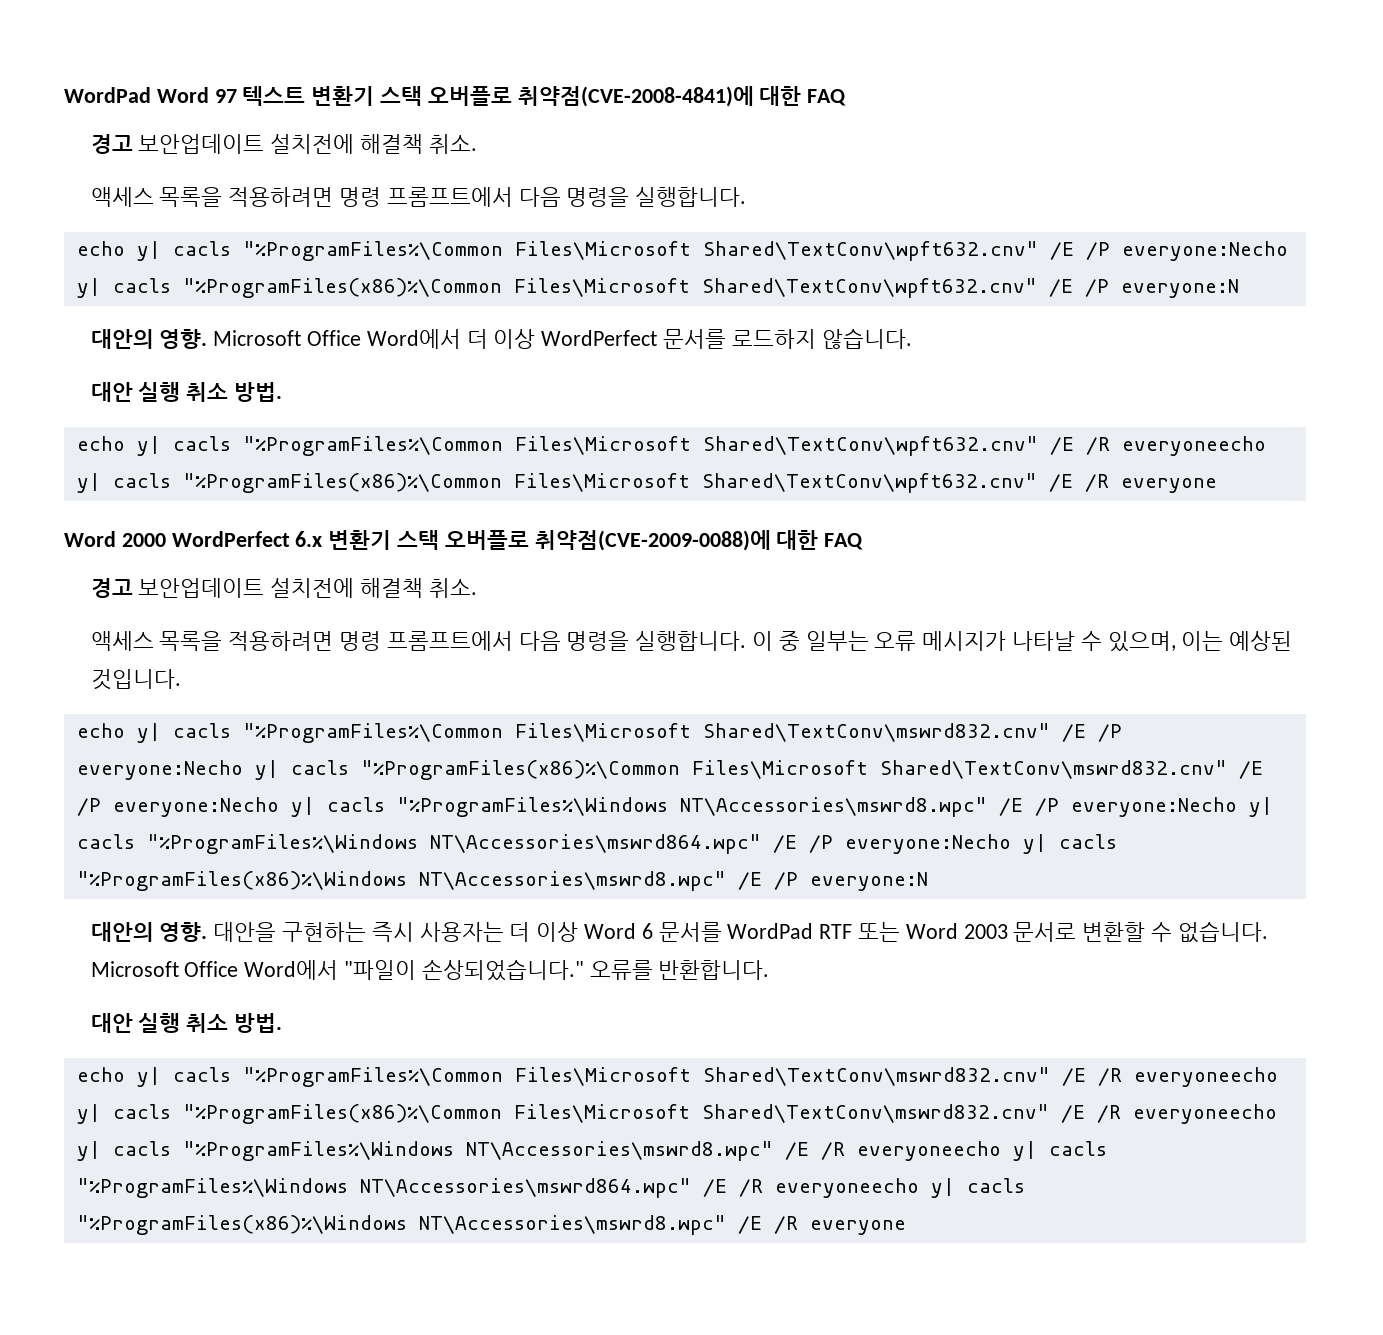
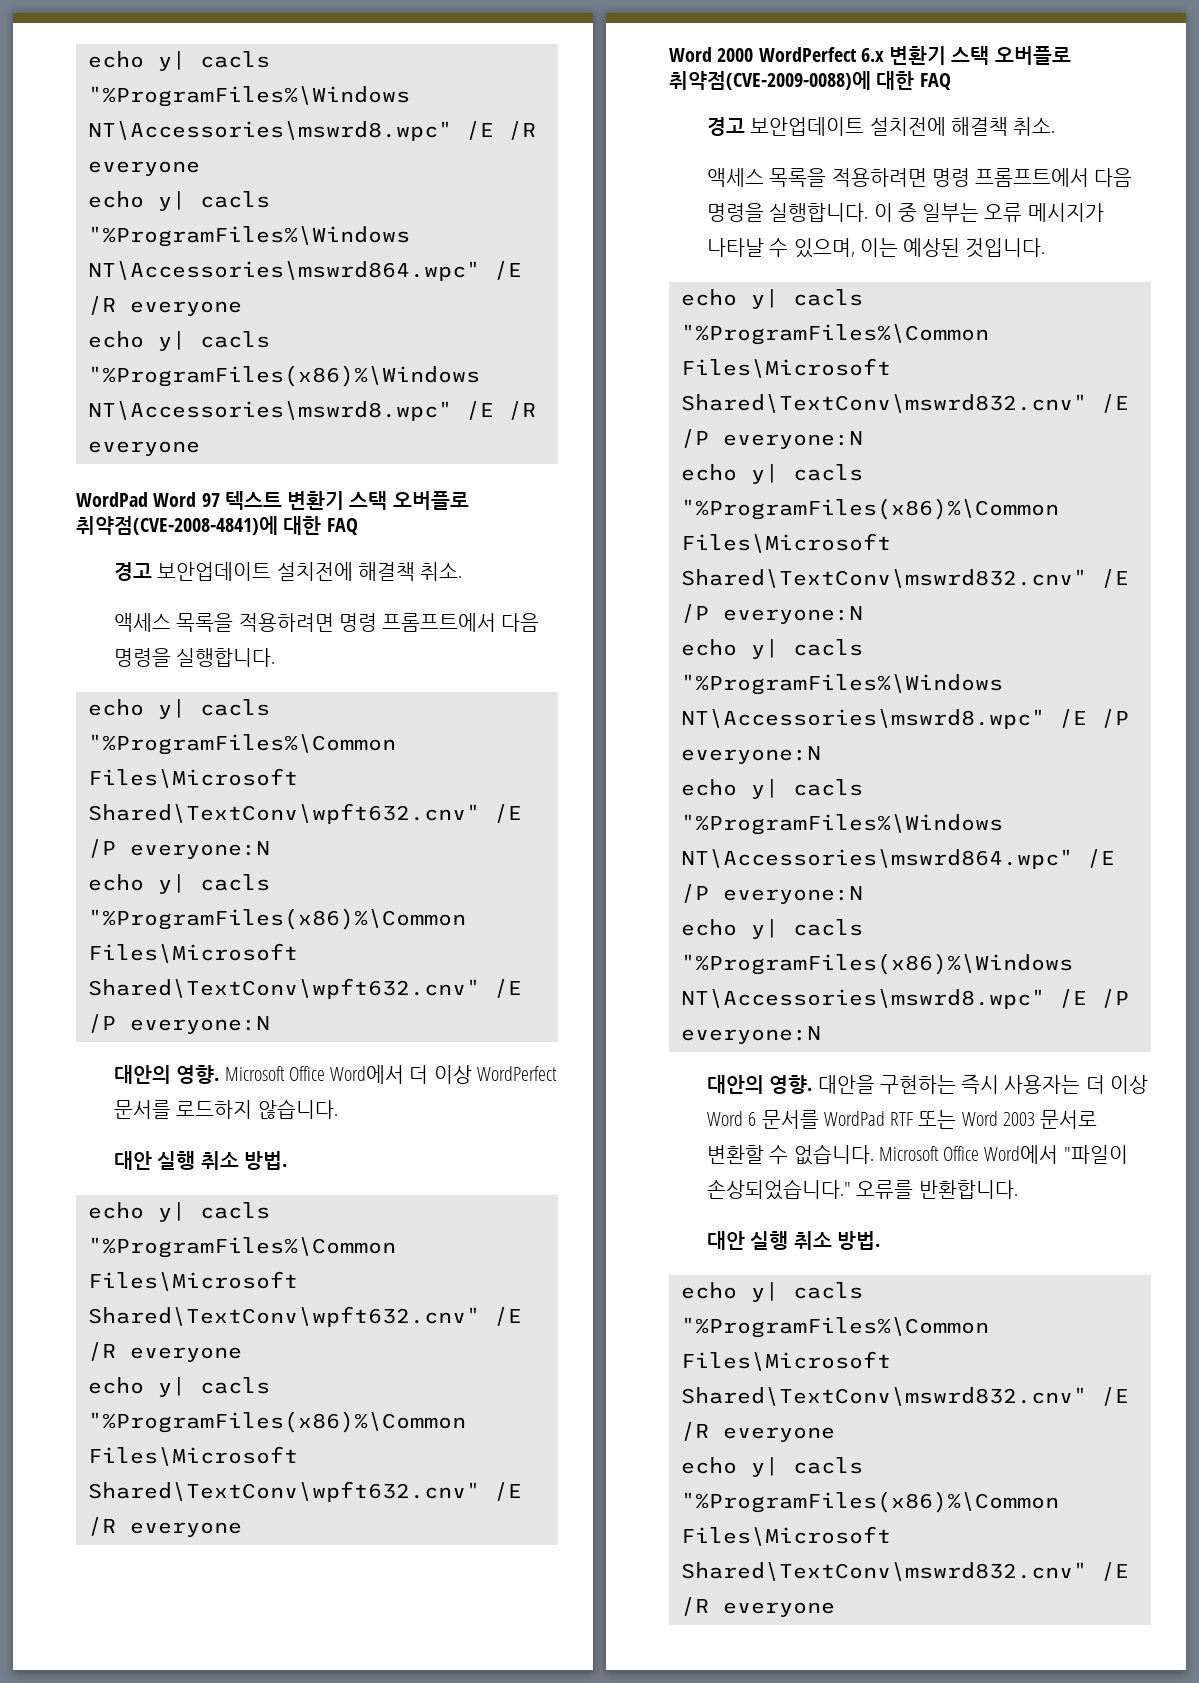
(64, 95) none -> [87,51,270,71] [87,86,410,107] [87,121,536,141] [87,161,200,176] [87,191,270,211] [87,226,410,247] [87,261,522,281] [87,296,242,316] [87,331,270,351] [87,365,480,387] [87,401,536,421] [87,441,200,456] echo y| cacls "%ProgramFiles%\Windows NT\Accessories\mswrd8.wpc" /E /R everyone // echo y| cacls "%ProgramFiles%\Windows NT\Accessories\mswrd864.wpc" /E /R everyone // echo y| cacls "%ProgramFiles(x86)%\Windows NT\Accessories\mswrd8.wpc" /E /R everyone //
[1121,241,1288,261] everyone:Necho -> [129,841,270,859] [87,874,144,891] everyone:N // echo
[1121,436,1266,456] everyoneecho -> [129,1347,242,1362] [87,1377,144,1394] everyone // echo
[76,760,243,780] everyone:Necho -> [722,431,863,449] [680,464,737,481] everyone:N // echo
[112,797,279,817] everyone:Necho -> [722,606,863,624] [680,639,737,656] everyone:N // echo
[1070,797,1237,817] everyone:Necho -> [680,746,821,764] [680,779,737,796] everyone:N // echo
[844,834,1011,854] everyone:Necho -> [722,886,863,904] [680,919,737,936] everyone:N // echo
[1133,1067,1278,1087] everyoneecho -> [722,1427,835,1442] [680,1457,737,1474] everyone // echo
[1132,1104,1277,1124] [76,1141,1107,1161] [76,1178,1025,1198] [76,1215,798,1235] everyoneecho y| cacls "%ProgramFiles%\Windows NT\Accessories\mswrd8.wpc" /E /R everyoneecho y| cacls "%ProgramFiles%\Windows NT\Accessories\mswrd864.wpc" /E /R everyoneecho y| cacls "%ProgramFiles(x86)%\Windows NT\Accessories\mswrd8.wpc" /E /R -> (709, 1606) none

